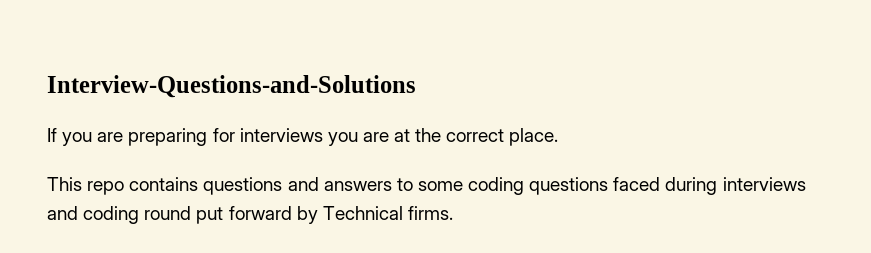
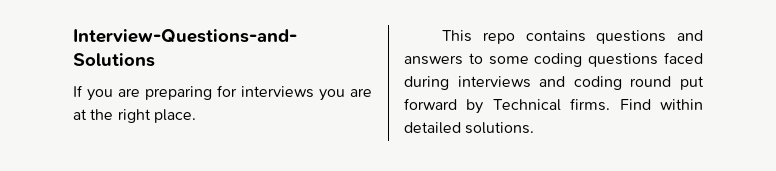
[446,129,505,142] correct -> [117,109,151,123] right
(453, 213) none -> [619,99,703,110] [404,122,535,134] Find within detailed solutions.

